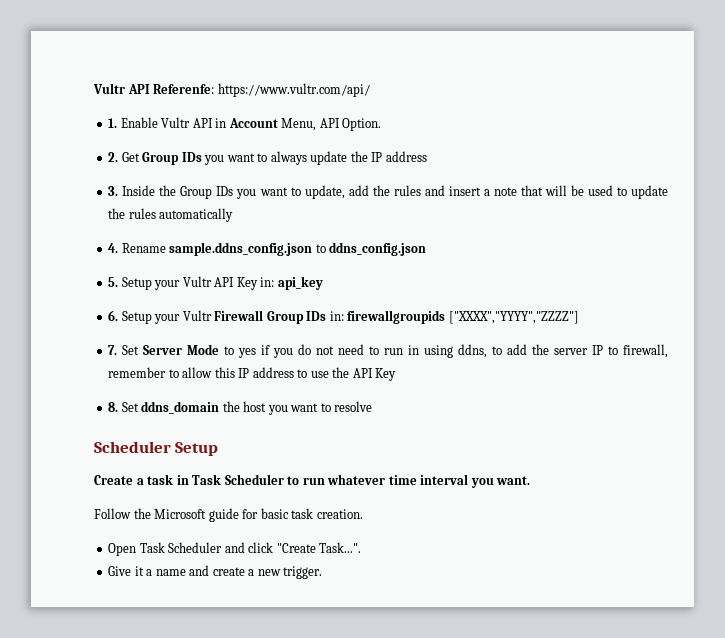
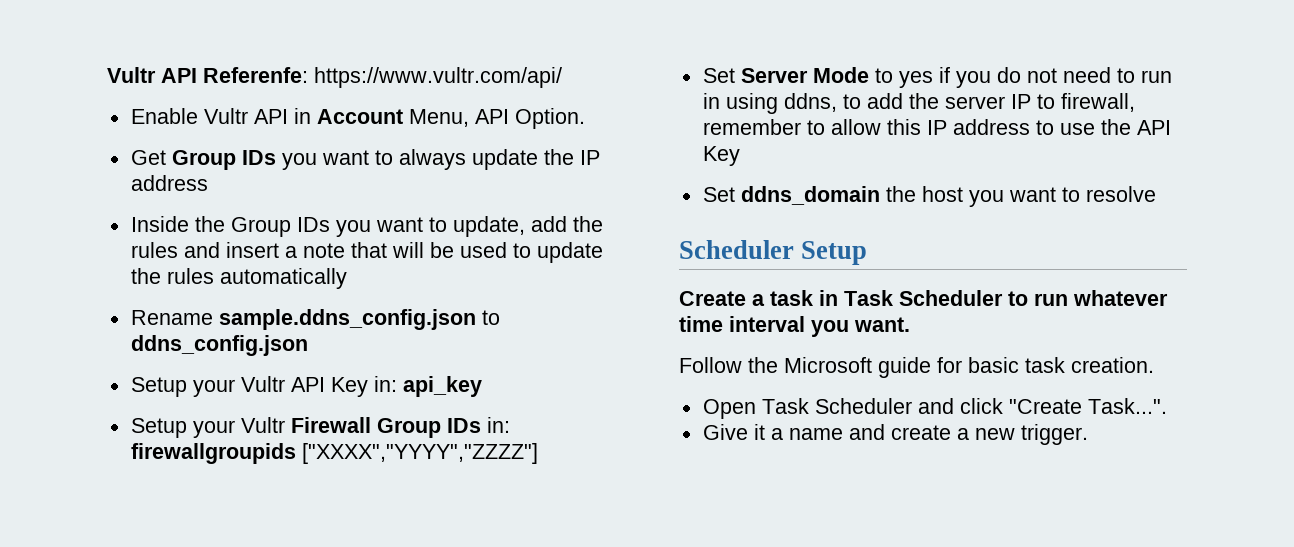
[108,118,118,128] 1. -> (562, 77) none
[108,152,119,162] 2. -> (585, 118) none
[108,186,119,196] 3. -> (208, 183) none
[108,243,119,253] 4. -> (347, 278) none
[108,277,119,287] 5. -> (308, 345) none
[108,310,119,321] 6. -> (482, 386) none
[108,345,118,355] 7. -> (538, 453) none
[108,402,119,412] 8. -> (740, 156) none

